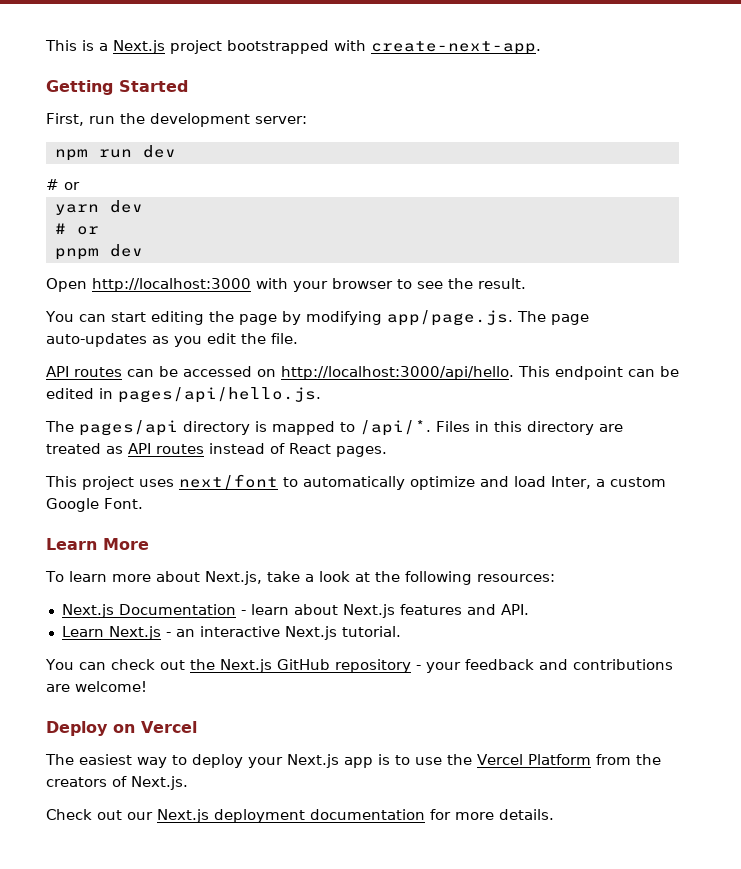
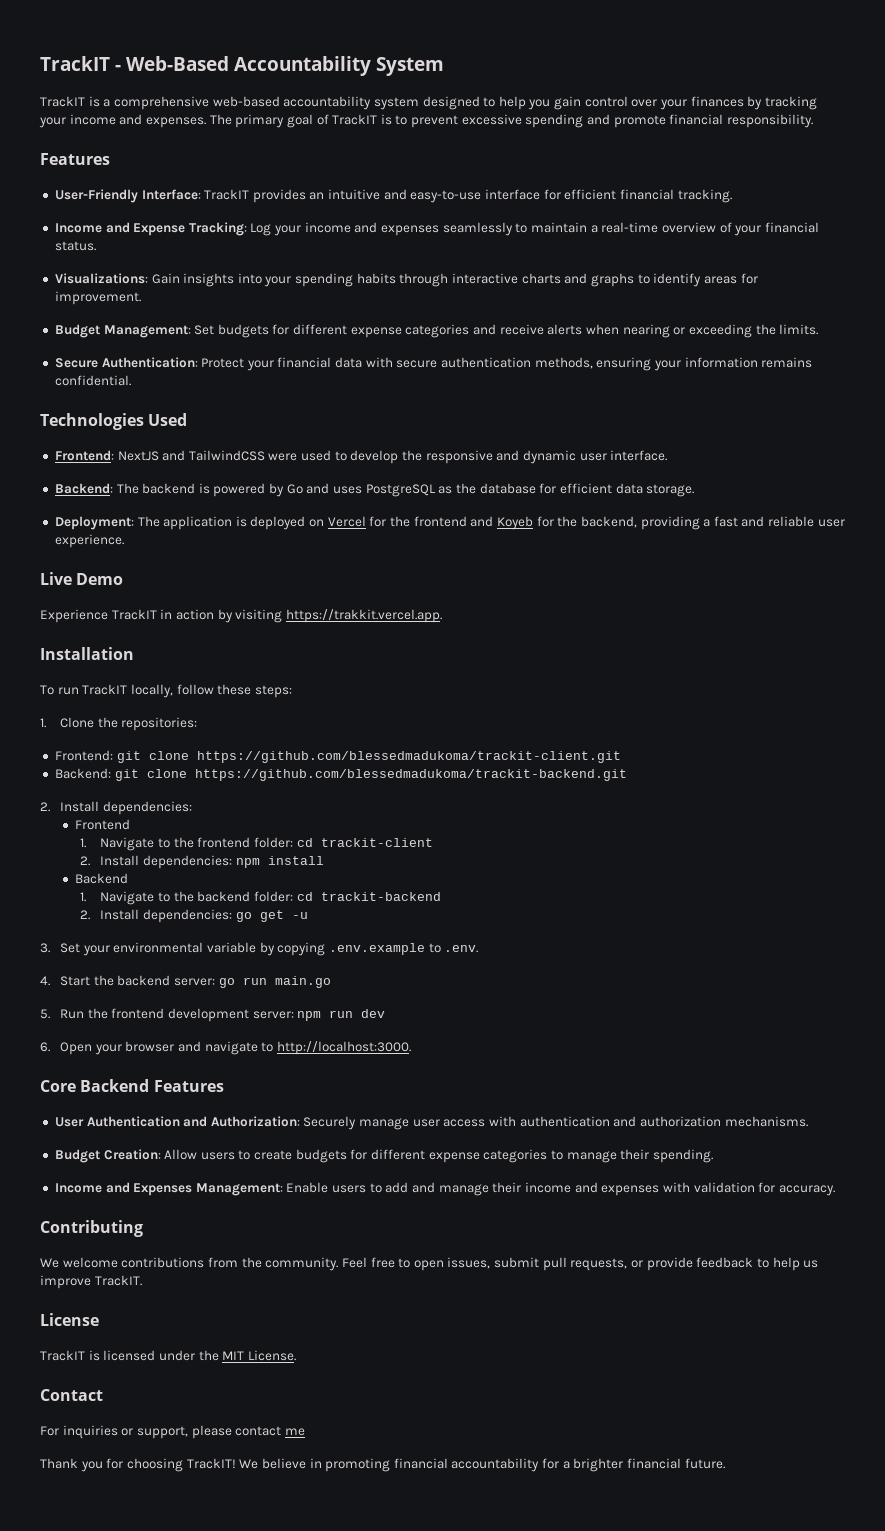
[45,40,541,55] [46,80,188,95] [46,113,145,126] This is a Next.js project bootstrapped with create-next-app. // Getting Started // First, run the -> [40,56,444,76] [40,96,817,110] [39,114,813,128] [40,153,110,165] [54,189,732,203] [54,222,819,236] [54,241,96,251] [54,273,758,287] [54,291,141,305] [54,324,819,338] [54,357,813,371] [54,375,131,386] [40,413,188,430] [54,450,668,464] [54,483,695,497] [54,516,845,530] [54,534,124,548] [40,572,124,585] [40,609,442,623] [40,647,134,660] [40,684,292,698] [40,717,198,731] [54,750,621,763] [54,768,627,781] [40,801,192,815] [75,819,131,830] [80,837,433,851] [80,855,324,869] [75,873,129,884] [80,891,441,905] [80,909,308,923] [40,942,479,956] [40,975,331,988] [40,1008,165,1019] TrackIT - Web-Based Accountability System // TrackIT is a comprehensive web-based accountability system designed to help you gain control over your finances by tracking your income and expenses. The primary goal of TrackIT is to prevent excessive spending and promote financial responsibility. // Features // User-Friendly Interface: TrackIT provides an intuitive and easy-to-use interface for efficient financial tracking. // Income and Expense Tracking: Log your income and expenses seamlessly to maintain a real-time overview of your financial status. // Visualizations: Gain insights into your spending habits through interactive charts and graphs to identify areas for improvement. // Budget Management: Set budgets for different expense categories and receive alerts when nearing or exceeding the limits. // Secure Authentication: Protect your financial data with secure authentication methods, ensuring your information remains confidential. // Technologies Used // Frontend: NextJS and TailwindCSS were used to develop the responsive and dynamic user interface. // Backend: The backend is powered by Go and uses PostgreSQL as the database for efficient data storage. // Deployment: The application is deployed on Vercel for the frontend and Koyeb for the backend, providing a fast and reliable user experience. // Live Demo // Experience TrackIT in action by visiting https://trakkit.vercel.app. // Installation // To run TrackIT locally, follow these steps: // 1. Clone the repositories: // Frontend: git clone https://github.com/blessedmadukoma/trackit-client.git // Backend: git clone https://github.com/blessedmadukoma/trackit-backend.git // 2. Install dependencies: // Frontend // 1. Navigate to the frontend folder: cd trackit-client // 2. Install dependencies: npm install // Backend // 1. Navigate to the backend folder: cd trackit-backend // 2. Install dependencies: go get -u // 3. Set your environmental variable by copying .env.example to .env. // 4. Start the backend server: go run main.go // 5. Run the frontend
(307, 120) // -> (294, 1015) none
[46,179,80,190] [54,200,143,215] [54,223,99,235] [54,244,143,260] [46,278,526,292] [45,310,589,326] [46,333,298,347] [46,366,679,380] [46,387,321,403] [45,420,623,436] [46,443,387,457] [45,474,666,490] [46,498,143,512] [46,538,149,550] [45,571,555,585] [61,604,529,618] [61,626,401,640] [45,659,673,673] [46,681,147,692] [46,721,197,736] [45,754,661,768] [46,776,188,790] [46,809,554,823] # or // yarn dev // # or // pnpm dev // Open http://localhost:3000 with your browser to see the result. // You can start editing the page by modifying app/page.js. The page auto-updates as you edit the file. // API routes can be accessed on http://localhost:3000/api/hello. This endpoint can be edited in pages/api/hello.js. // The pages/api directory is mapped to /api/*. Files in this directory are treated as API routes instead of React pages. // This project uses next/font to automatically optimize and load Inter, a custom Google Font. // Learn More // To learn more about Next.js, take a look at the following resources: // Next.js Documentation - learn about Next.js features and API. // Learn Next.js - an interactive Next.js tutorial. // You can check out the Next.js GitHub repository - your feedback and contributions are welcome! // Deploy on Vercel // The easiest way to deploy your Next.js app is to use the Vercel Platform from the creators of Next.js. // Check out our Next.js deployment documentation for more details. -> [40,1041,412,1055] [40,1079,224,1092] [54,1116,808,1130] [54,1149,713,1163] [54,1182,835,1196] [40,1220,143,1237] [40,1257,819,1271] [40,1275,142,1289] [40,1313,99,1326] [40,1350,296,1361] [40,1389,103,1401] [40,1425,305,1439] [40,1458,725,1472] 6. Open your browser and navigate to http://localhost:3000. // Core Backend Features // User Authentication and Authorization: Securely manage user access with authentication and authorization mechanisms. // Budget Creation: Allow users to create budgets for different expense categories to manage their spending. // Income and Expenses Management: Enable users to add and manage their income and expenses with validation for accuracy. // Contributing // We welcome contributions from the community. Feel free to open issues, submit pull requests, or provide feedback to help us improve TrackIT. // License // TrackIT is licensed under the MIT License. // Contact // For inquiries or support, please contact me // Thank you for choosing TrackIT! We believe in promoting financial accountability for a brighter financial future.

